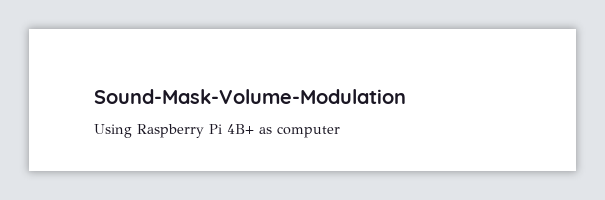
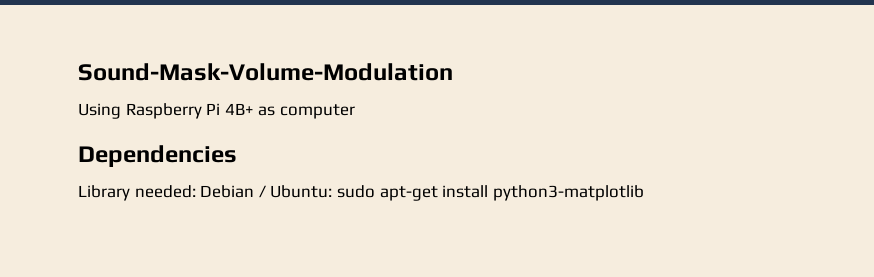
(340, 132) none -> [78,145,237,167] [78,185,644,201] // Dependencies // Library needed: Debian / Ubuntu: sudo apt-get install python3-matplotlib

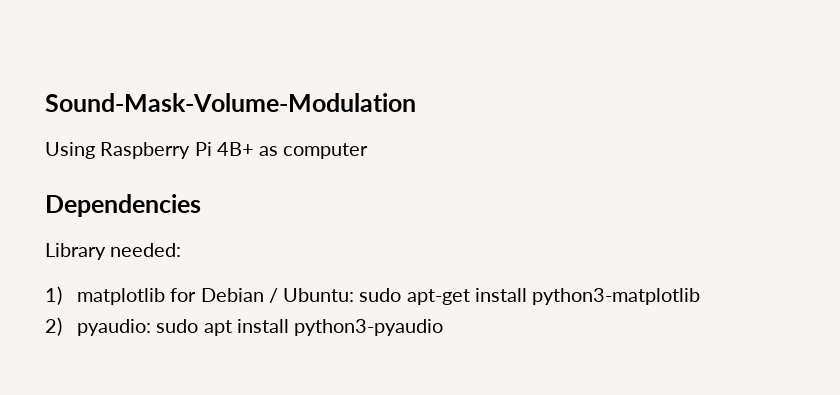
(196, 191) none -> [45,286,197,305] // 1) matplotlib for
(644, 193) none -> [45,317,444,336] // 2) pyaudio: sudo apt install python3-pyaudio

